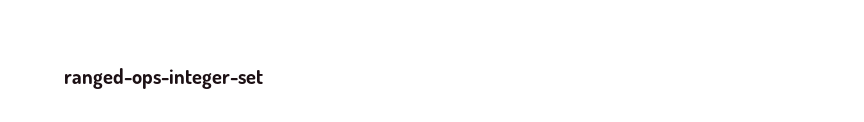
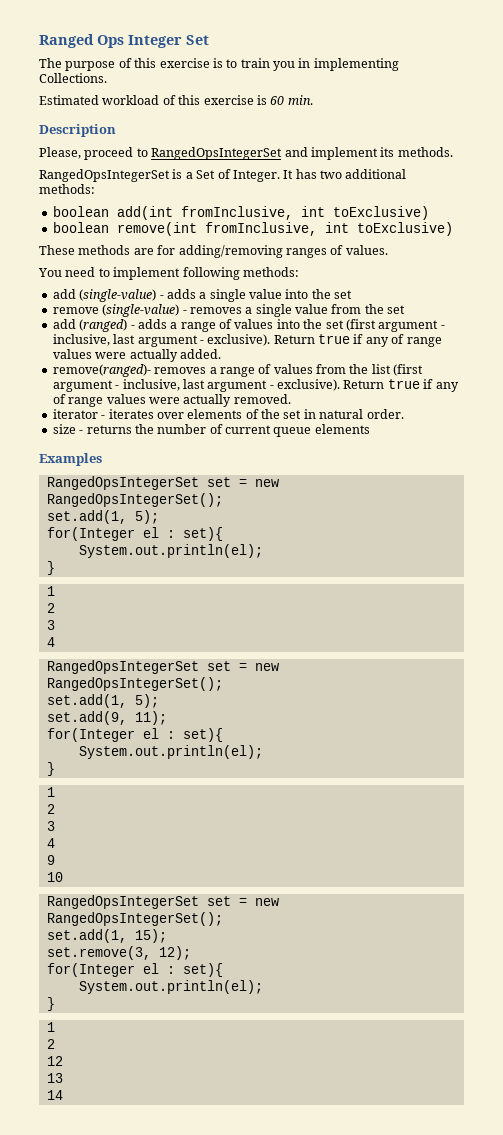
[64,68,263,89] ranged-ops-integer-set -> [39,34,209,48] [39,58,399,71] [39,73,107,83] [39,95,313,105] [39,124,116,137] [39,147,453,160] [39,169,407,182] [39,184,95,194] [52,206,429,220] [52,222,453,236] [39,245,388,258] [38,267,299,280] [52,289,353,302] [52,304,406,317] [52,319,445,332] [52,334,442,347] [52,349,221,362] [52,364,424,377] [52,379,459,392] [52,394,291,407] [52,409,404,419] [52,424,370,437] [39,453,102,466] [46,476,279,490] [46,493,223,507] [46,510,159,524] [46,527,223,541] [78,544,263,558] [46,561,55,575] [46,586,55,596] [46,603,55,613] [46,620,55,630] [46,637,55,647] [46,660,279,674] [46,677,223,691] [46,694,159,708] [46,711,167,725] [46,728,223,742] [78,745,263,759] [46,762,55,776] [46,787,55,797] [46,804,55,814] [46,821,55,831] [46,838,55,848] [46,855,55,865] [46,872,63,882] [46,895,279,909] [46,912,223,926] [46,929,167,943] [46,946,191,960] [46,963,223,977] [78,980,263,994] [46,997,55,1011] [46,1022,55,1032] [46,1039,55,1049] [46,1056,63,1066] [46,1073,63,1083] [46,1090,63,1100] Ranged Ops Integer Set // The purpose of this exercise is to train you in implementing Collections. // Estimated workload of this exercise is 60 min. // Description // Please, proceed to RangedOpsIntegerSet and implement its methods. // RangedOpsIntegerSet is a Set of Integer. It has two additional methods: // boolean add(int fromInclusive, int toExclusive) // boolean remove(int fromInclusive, int toExclusive) // These methods are for adding/removing ranges of values. // You need to implement following methods: // add (single-value) - adds a single value into the set // remove (single-value) - removes a single value from the set // add (ranged) - adds a range of values into the set (first argument - inclusive, last argument - exclusive). Return true if any of range values were actually added. // remove(ranged)- removes a range of values from the list (first argument - inclusive, last argument - exclusive). Return true if any of range values were actually removed. // iterator - iterates over elements of the set in natural order. // size - returns the number of current queue elements // Examples // RangedOpsIntegerSet set = new RangedOpsIntegerSet(); // set.add(1, 5); // for(Integer el : set){ // System.out.println(el); // } // 1 // 2 // 3 // 4 // RangedOpsIntegerSet set = new RangedOpsIntegerSet(); // set.add(1, 5); // set.add(9, 11); // for(Integer el : set){ // System.out.println(el); // } // 1 // 2 // 3 // 4 // 9 // 10 // RangedOpsIntegerSet set = new RangedOpsIntegerSet(); // set.add(1, 15); // set.remove(3, 12); // for(Integer el : set){ // System.out.println(el); // } // 1 // 2 // 12 // 13 // 14

